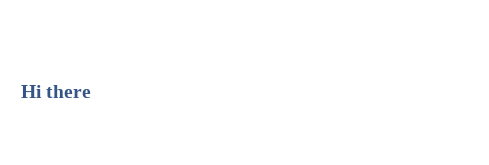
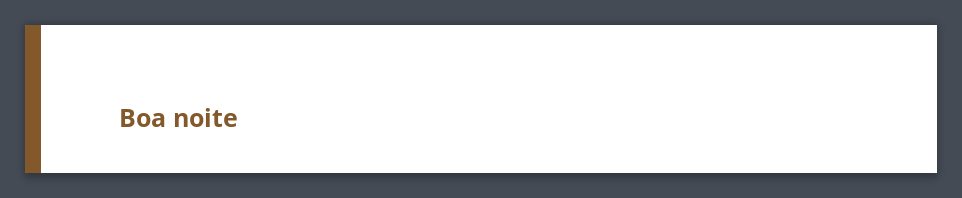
[21,85,92,98] Hi there -> [119,108,238,127] Boa noite

